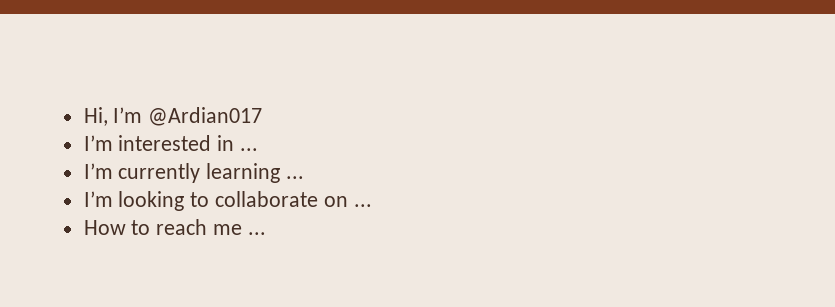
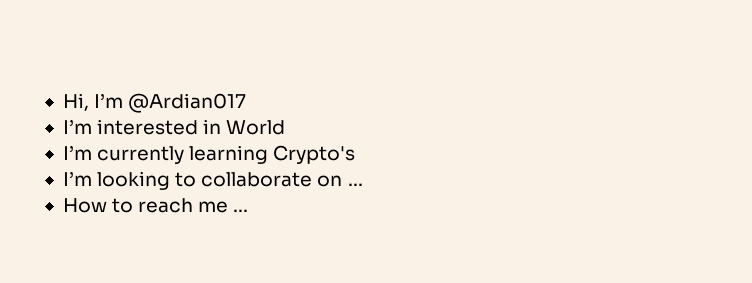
[240,148,259,151] ... -> [226,120,286,135] World
[286,176,305,179] ... -> [273,145,356,164] Crypto's

